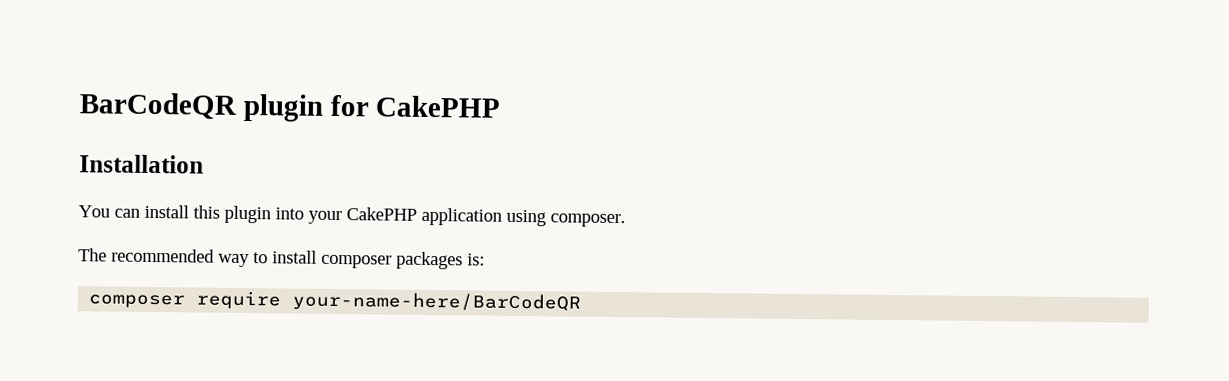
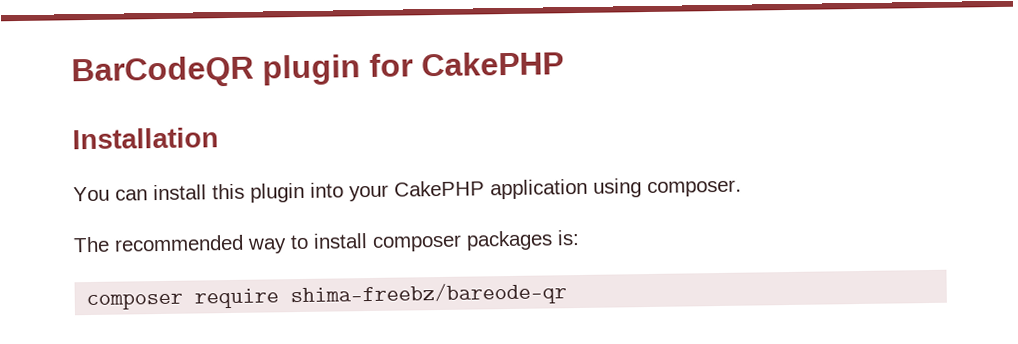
[292,291,582,313] your-name-here/BarCodeQR -> [290,282,568,308] shima-freebz/bareode-qr

